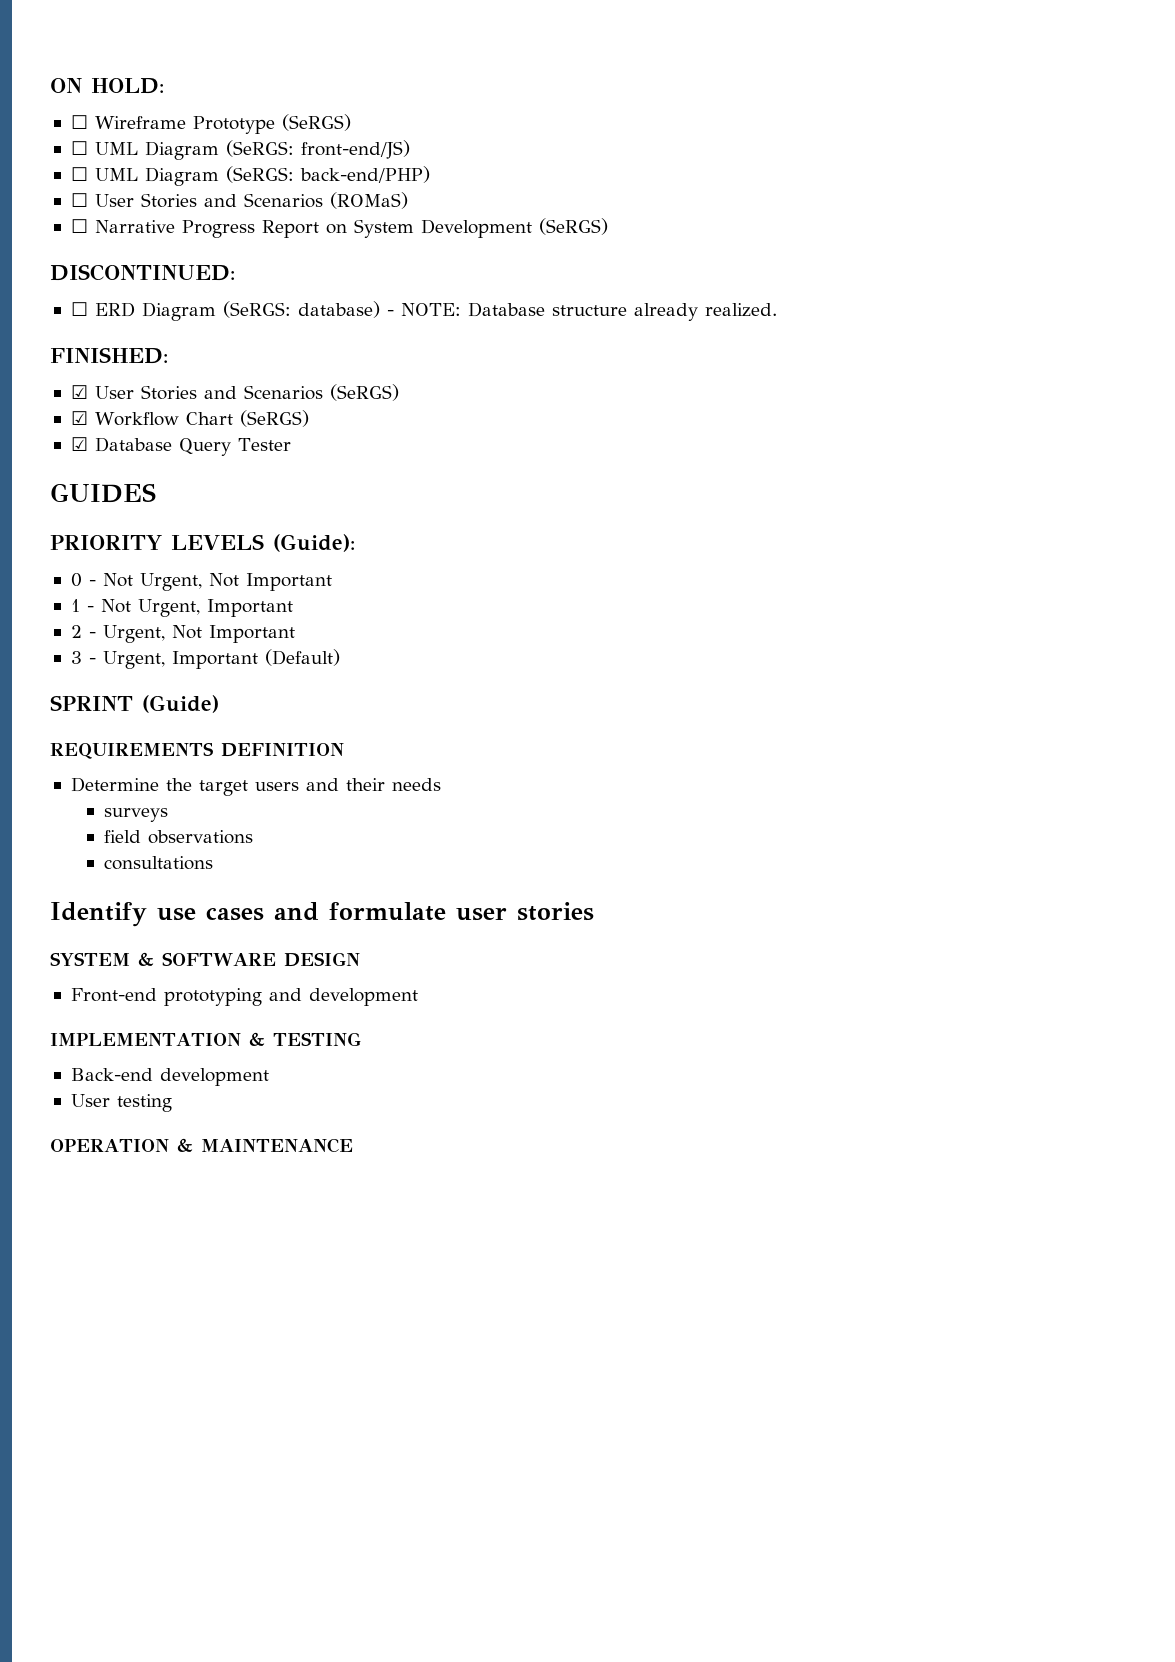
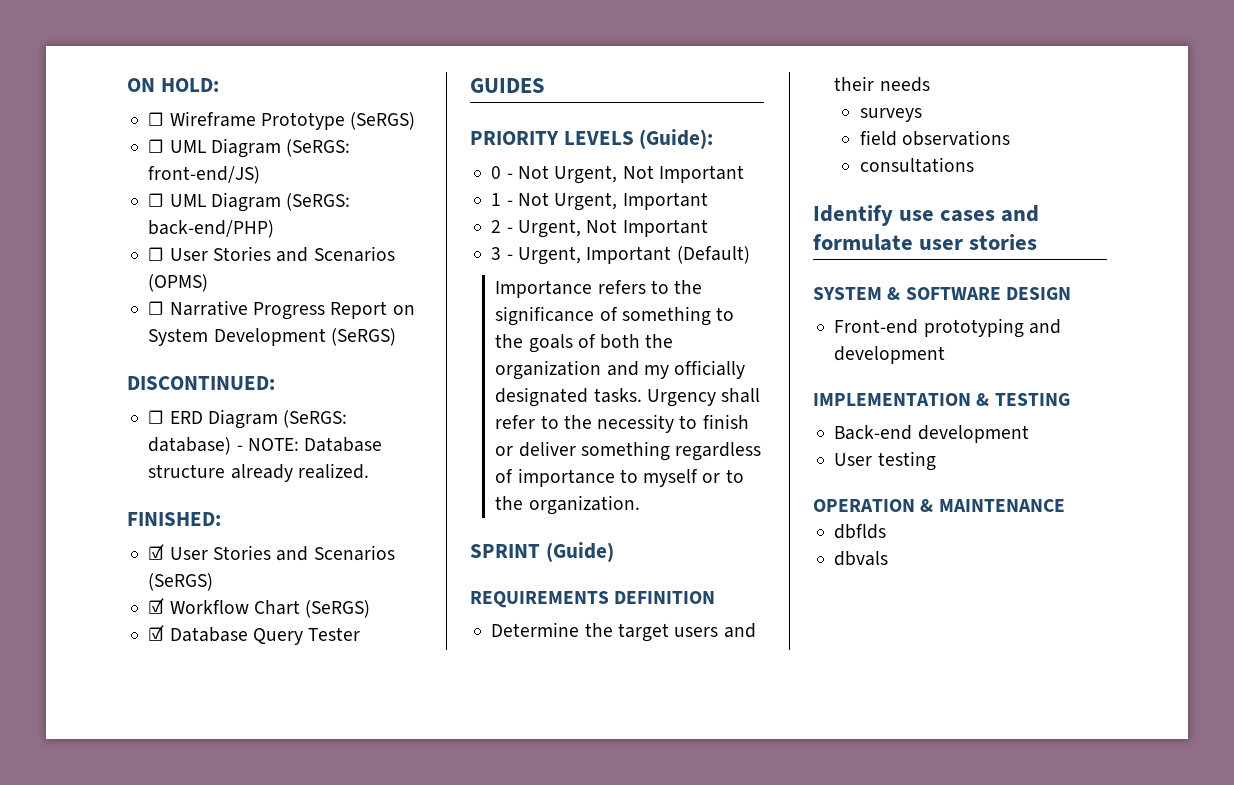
[329,192,408,209] (ROMaS) -> [148,274,209,292] (OPMS)
(340, 657) none -> [495,280,703,298] [495,306,735,326] [495,334,674,353] [495,360,746,380] [495,387,761,407] [495,414,749,433] [495,441,762,461] [495,468,744,487] [495,495,640,515] // Importance refers to the significance of something to the goals of both the organization and my officially designated tasks. Urgency shall refer to the necessity to finish or deliver something regardless of importance to myself or to the organization.
(353, 1145) none -> [834,524,887,539] [834,551,889,566] // dbflds // dbvals

